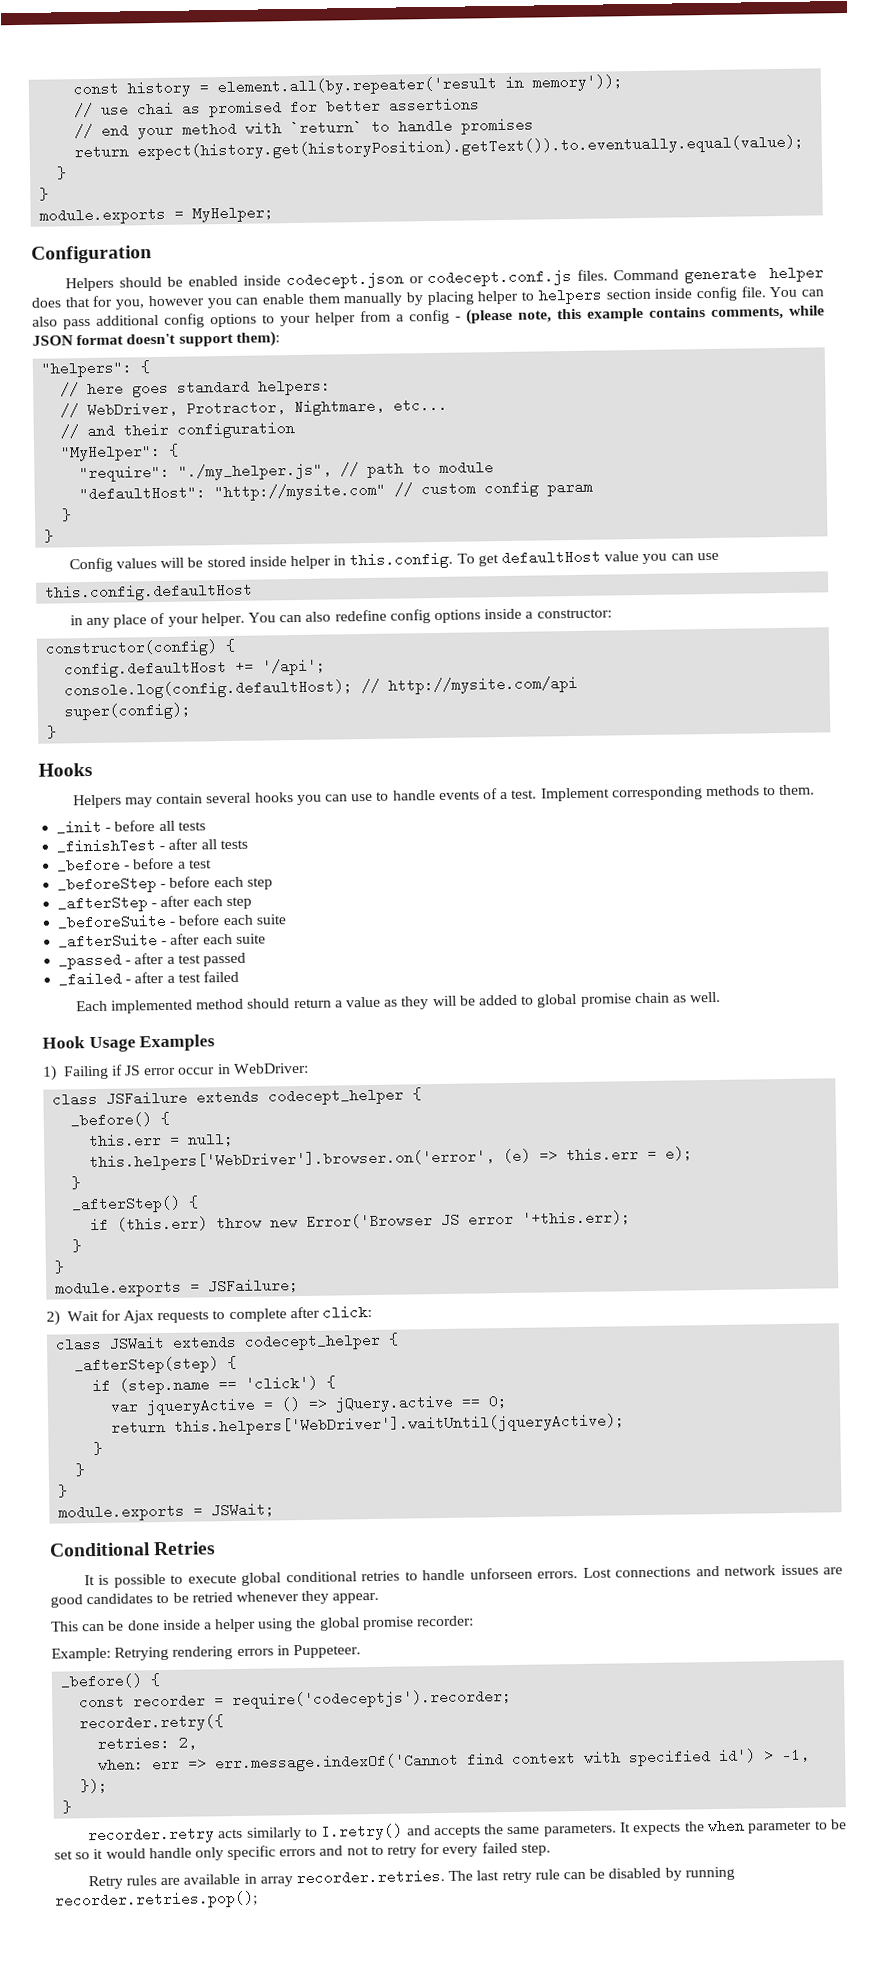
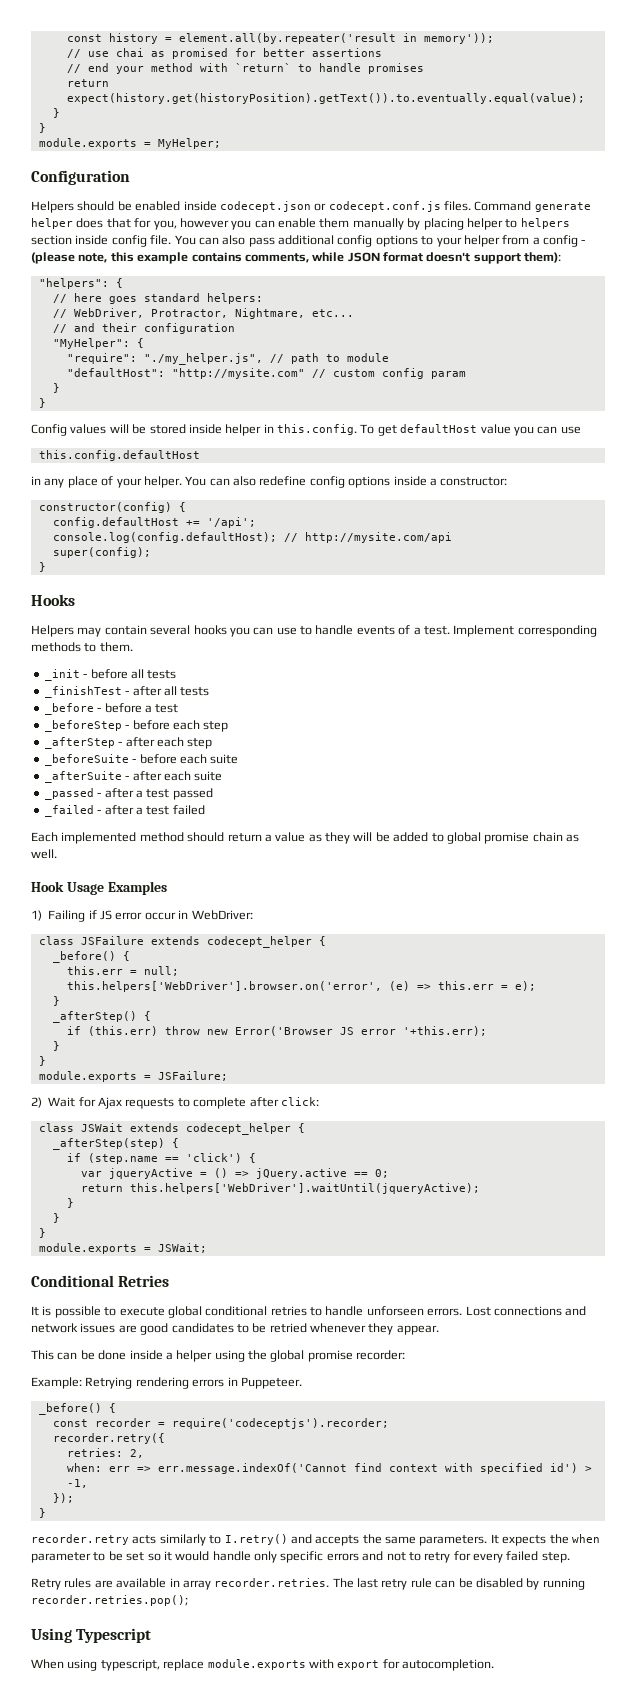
(258, 1900) none -> [31,1628,152,1643] [31,1659,494,1671] // Using Typescript // When using typescript, replace module.exports with export for autocompletion.

